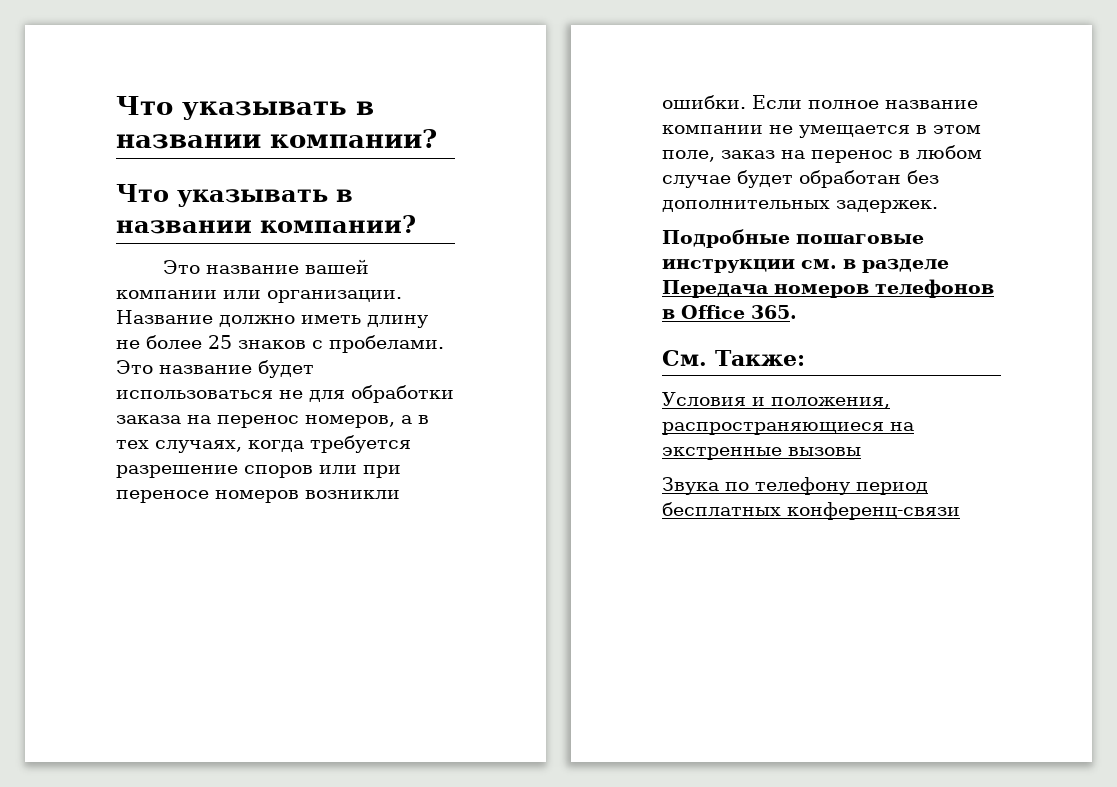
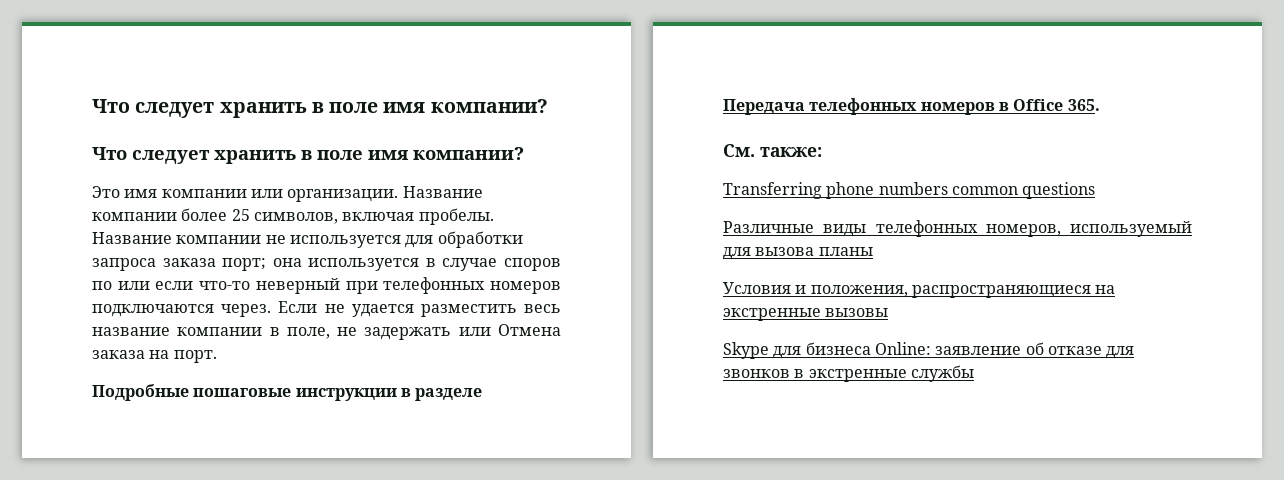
[116,96,374,120] [116,129,437,149] [116,184,353,207] [116,220,252,234] Что указывать в названии компании? // Что указывать в названии -> [92,99,548,118] [92,147,409,164] Что следует хранить в поле имя компании? // Что следует хранить в поле имя
[205,259,369,274] название вашей -> [124,189,158,198] имя
[219,315,428,328] [116,335,444,353] [116,360,314,378] [116,385,454,403] [116,415,429,428] [116,435,411,453] [116,465,401,478] [116,490,400,503] [662,95,978,109] [662,125,981,138] [662,145,982,163] [662,170,939,188] [662,200,938,213] должно иметь длину не более 25 знаков с пробелами. Это название будет использоваться не для обработки заказа на перенос номеров, а в тех случаях, когда требуется разрешение споров или при переносе номеров возникли ошибки. Если полное название компании не умещается в этом поле, заказ на перенос в любом случае будет обработан без дополнительных задержек. -> [92,208,494,225] [92,231,523,248] [92,258,561,271] [92,277,561,294] [92,301,562,317] [92,324,561,340] [92,350,217,363] компании более 25 символов, включая пробелы. Название компании не используется для обработки запроса заказа порт; она используется в случае споров по или если что-то неверный при телефонных номеров подключаются через. Если не удается разместить весь название компании в поле, не задержать или Отмена заказа на порт.
[801,259,837,269] см. -> (397, 394) none
[774,279,994,298] номеров телефонов -> [809,98,995,115] телефонных номеров
[715,350,805,366] Также: -> [760,147,822,157] [723,182,1096,199] [723,220,1192,237] [723,247,873,260] также: // Transferring phone numbers common questions // Различные виды телефонных номеров, используемый для вызова планы
[662,477,928,495] [662,502,960,520] Звука по телефону период бесплатных конференц-связи -> [723,342,1135,359] [723,365,974,382] Skype для бизнеса Online: заявление об отказе для звонков в экстренные службы

